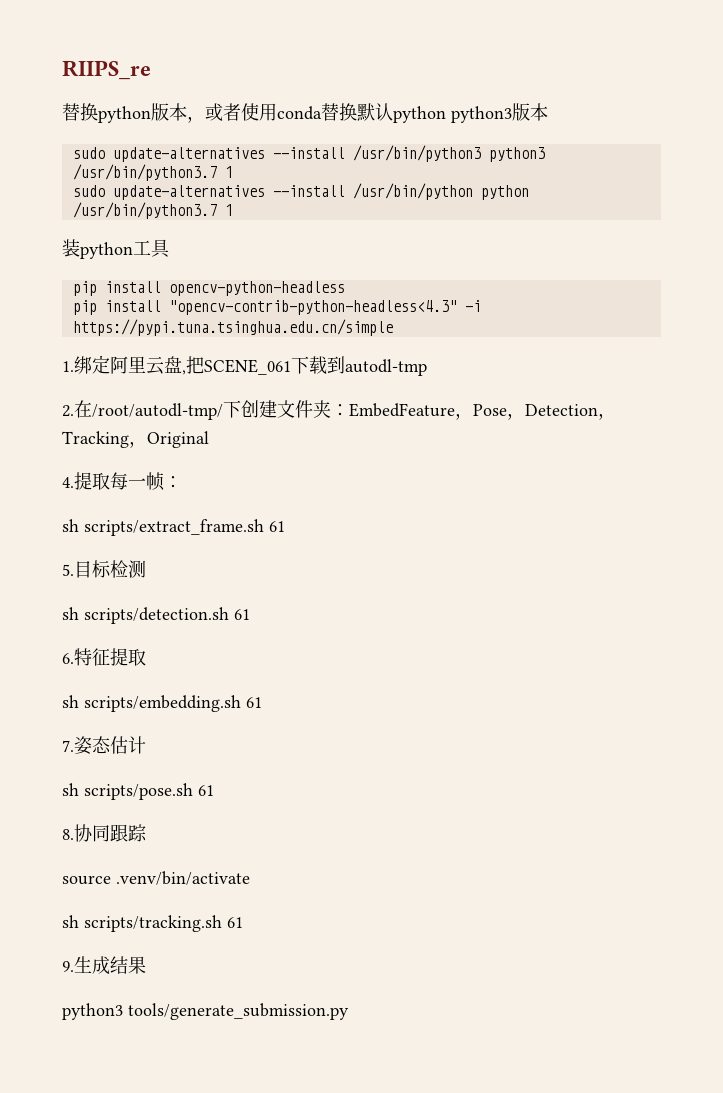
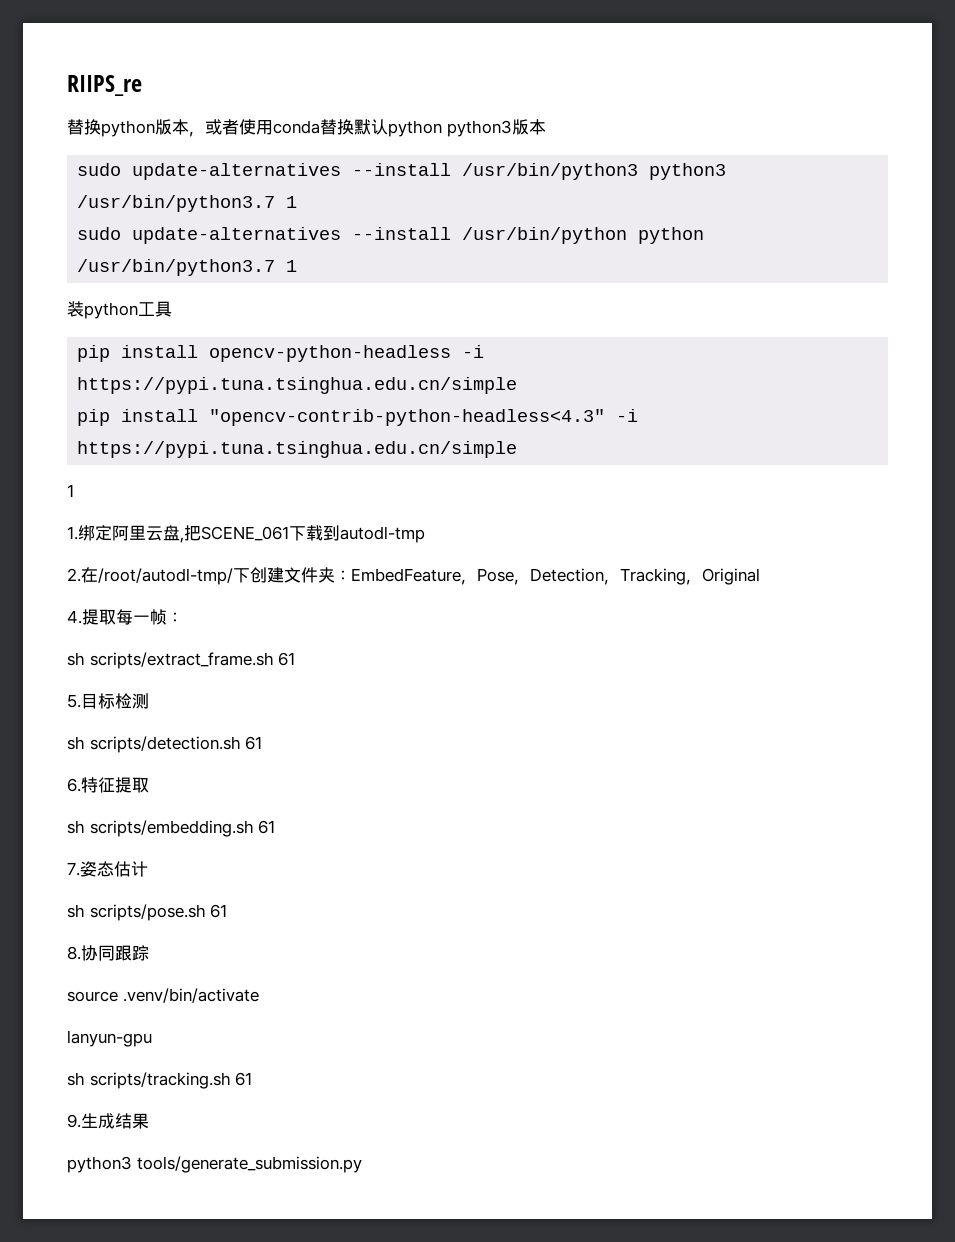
(345, 288) none -> [462,345,485,358] [77,377,518,394] -i https://pypi.tuna.tsinghua.edu.cn/simple
(393, 327) none -> [67,484,74,497] // 1
(250, 878) none -> [67,1030,152,1047] // lanyun-gpu

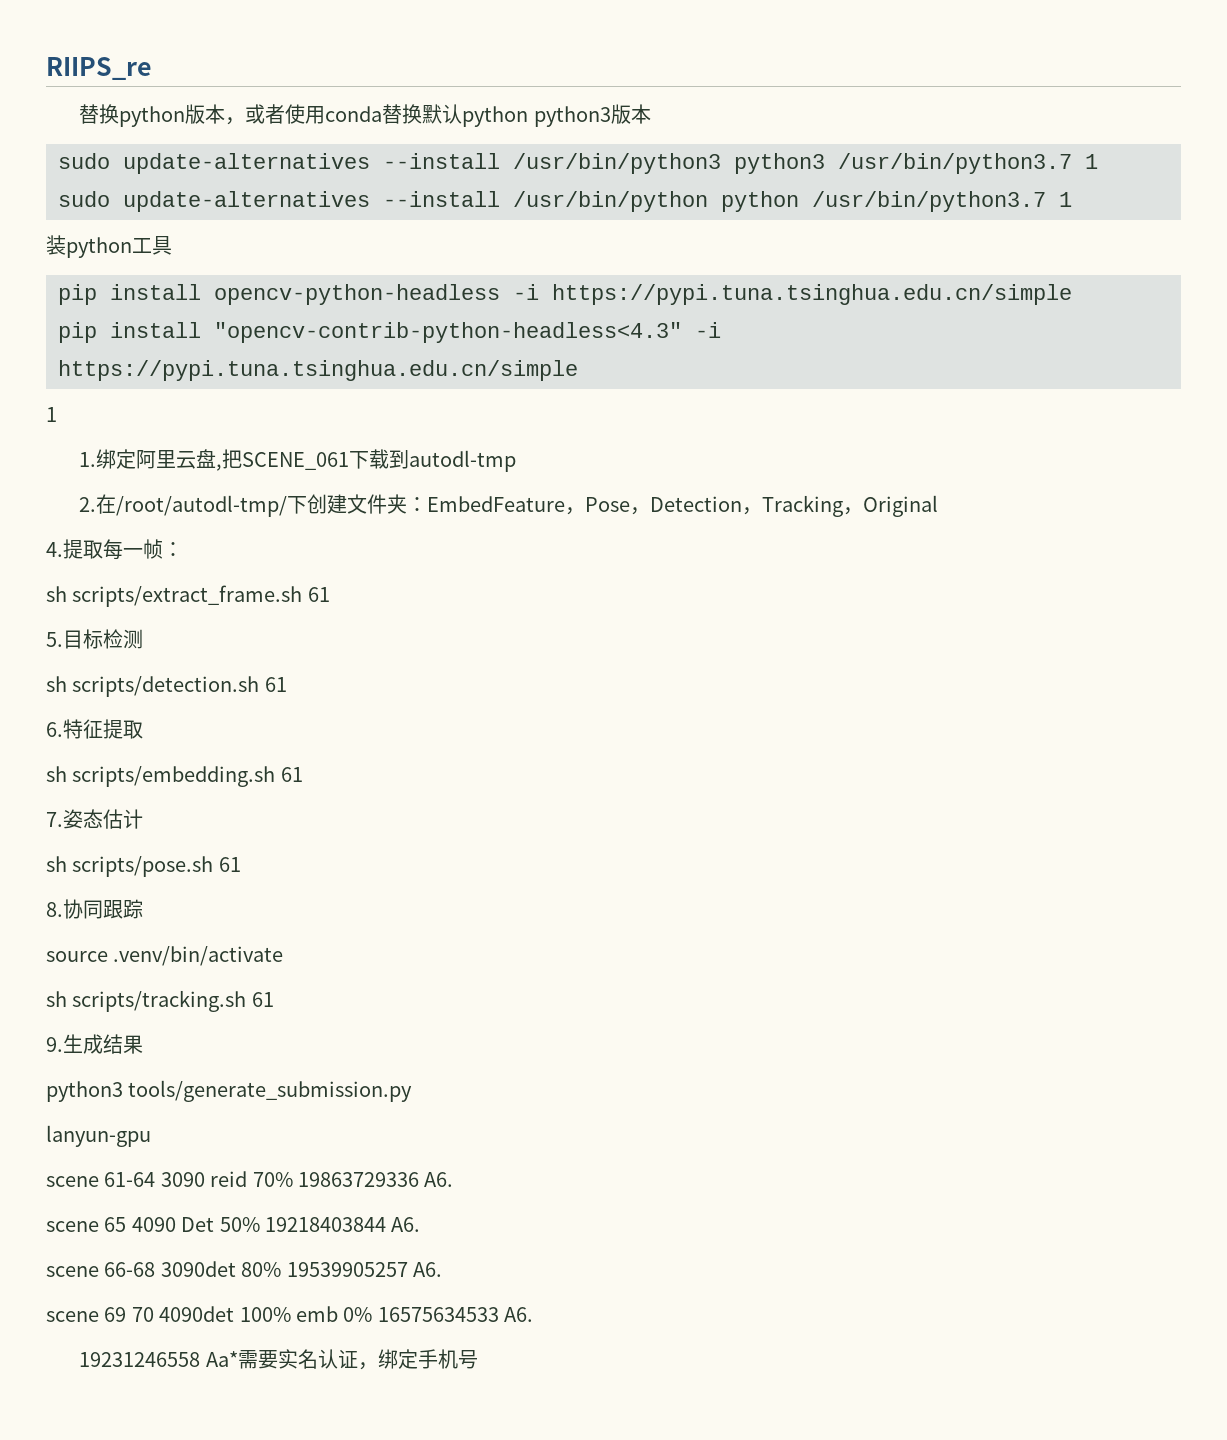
[67,1030,152,1047] // lanyun-gpu -> (284, 956) none
(362, 1164) none -> [46,1125,151,1147] [46,1171,454,1187] [46,1217,421,1232] [46,1261,442,1277] [46,1306,534,1322] [79,1349,478,1370] // lanyun-gpu // scene 61-64 3090 reid 70% 19863729336 A6. // scene 65 4090 Det 50% 19218403844 A6. // scene 66-68 3090det 80% 19539905257 A6. // scene 69 70 4090det 100% emb 0% 16575634533 A6. // 19231246558 Aa*需要实名认证，绑定手机号

